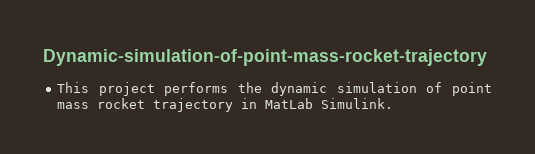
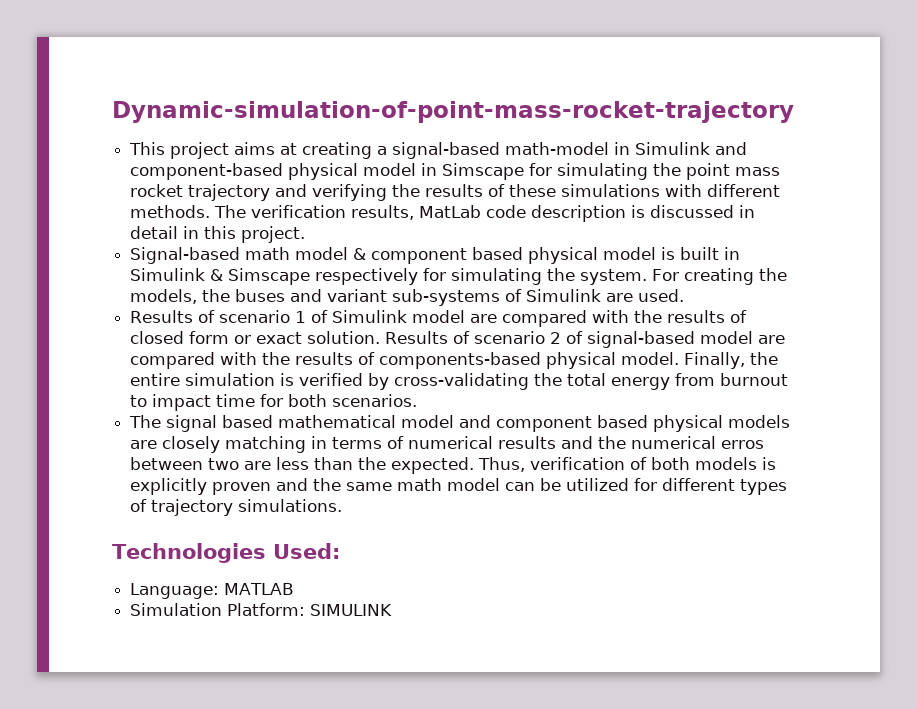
[164,82,492,96] [57,98,394,112] performs the dynamic simulation of point mass rocket trajectory in MatLab Simulink. -> [234,142,748,159] [130,163,781,180] [130,184,781,201] [130,205,756,222] [130,226,306,243] [130,247,741,264] [130,268,788,285] [130,289,685,306] [130,310,748,327] [130,331,786,348] [130,352,779,369] [130,373,789,390] [130,394,418,411] [129,415,791,432] [130,436,765,453] [130,457,777,474] [130,478,788,495] [130,499,343,516] [112,543,340,563] [130,583,295,599] [130,603,393,616] aims at creating a signal-based math-model in Simulink and component-based physical model in Simscape for simulating the point mass rocket trajectory and verifying the results of these simulations with different methods. The verification results, MatLab code description is discussed in detail in this project. // Signal-based math model & component based physical model is built in Simulink & Simscape respectively for simulating the system. For creating the models, the buses and variant sub-systems of Simulink are used. // Results of scenario 1 of Simulink model are compared with the results of closed form or exact solution. Results of scenario 2 of signal-based model are compared with the results of components-based physical model. Finally, the entire simulation is verified by cross-validating the total energy from burnout to impact time for both scenarios. // The signal based mathematical model and component based physical models are closely matching in terms of numerical results and the numerical erros between two are less than the expected. Thus, verification of both models is explicitly proven and the same math model can be utilized for different types of trajectory simulations. // Technologies Used: // Language: MATLAB // Simulation Platform: SIMULINK

